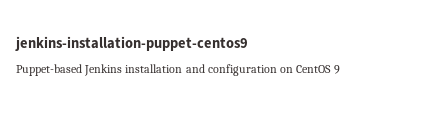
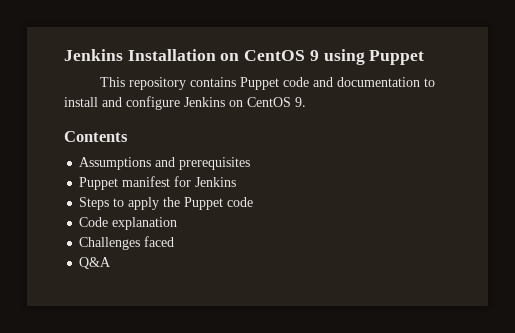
[15,36,248,51] [16,64,340,76] jenkins-installation-puppet-centos9 // Puppet-based Jenkins installation and configuration on CentOS 9 -> [64,49,425,65] [99,77,435,90] [64,96,306,110] [64,131,128,142] [79,157,251,170] [79,176,237,190] [79,197,254,210] [79,217,178,230] [79,236,175,250] [79,257,112,269] Jenkins Installation on CentOS 9 using Puppet // This repository contains Puppet code and documentation to install and configure Jenkins on CentOS 9. // Contents // Assumptions and prerequisites // Puppet manifest for Jenkins // Steps to apply the Puppet code // Code explanation // Challenges faced // Q&A

